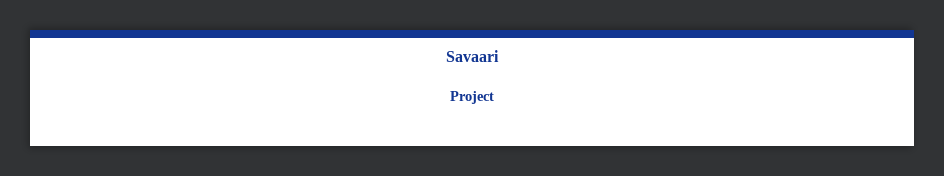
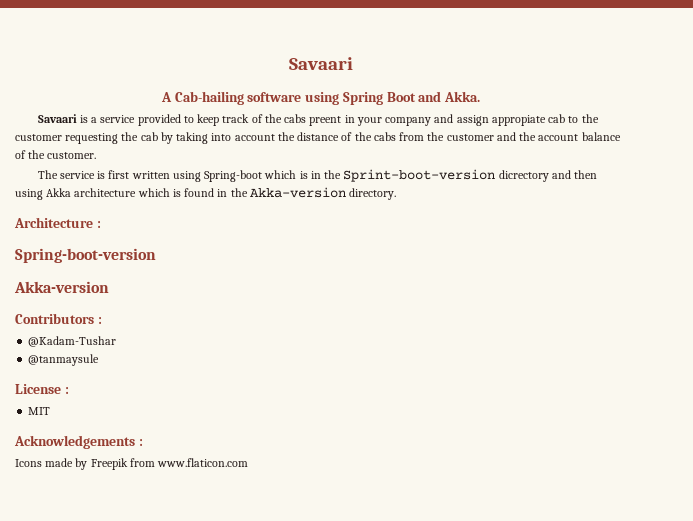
[450,91,494,104] Project -> [160,91,481,105] [37,114,599,126] [15,132,621,144] [15,150,97,159] [37,169,598,182] [15,187,397,200] [14,217,101,228] [15,248,156,263] [14,281,109,293] [15,313,102,324] [28,336,117,347] [28,354,100,366] [15,384,69,394] [28,407,51,415] [14,435,143,449] [15,458,249,470] A Cab-hailing software using Spring Boot and Akka. // Savaari is a service provided to keep track of the cabs preent in your company and assign appropiate cab to the customer requesting the cab by taking into account the distance of the cabs from the customer and the account balance of the customer. // The service is first written using Spring-boot which is in the Sprint-boot-version dicrectory and then using Akka architecture which is found in the Akka-version directory. // Architecture : // Spring-boot-version // Akka-version // Contributors : // @Kadam-Tushar // @tanmaysule // License : // MIT // Acknowledgements : // Icons made by Freepik from www.flaticon.com

